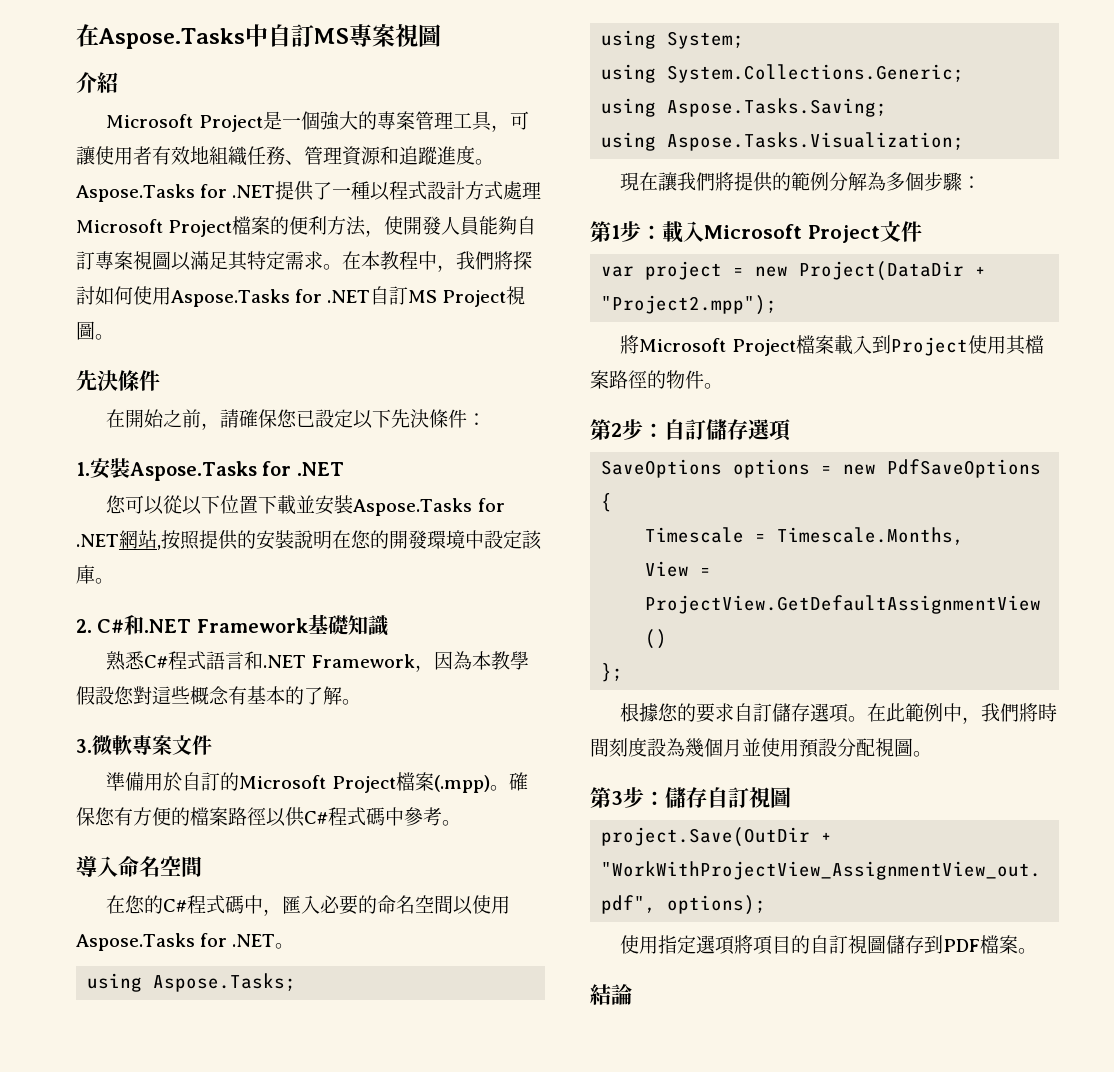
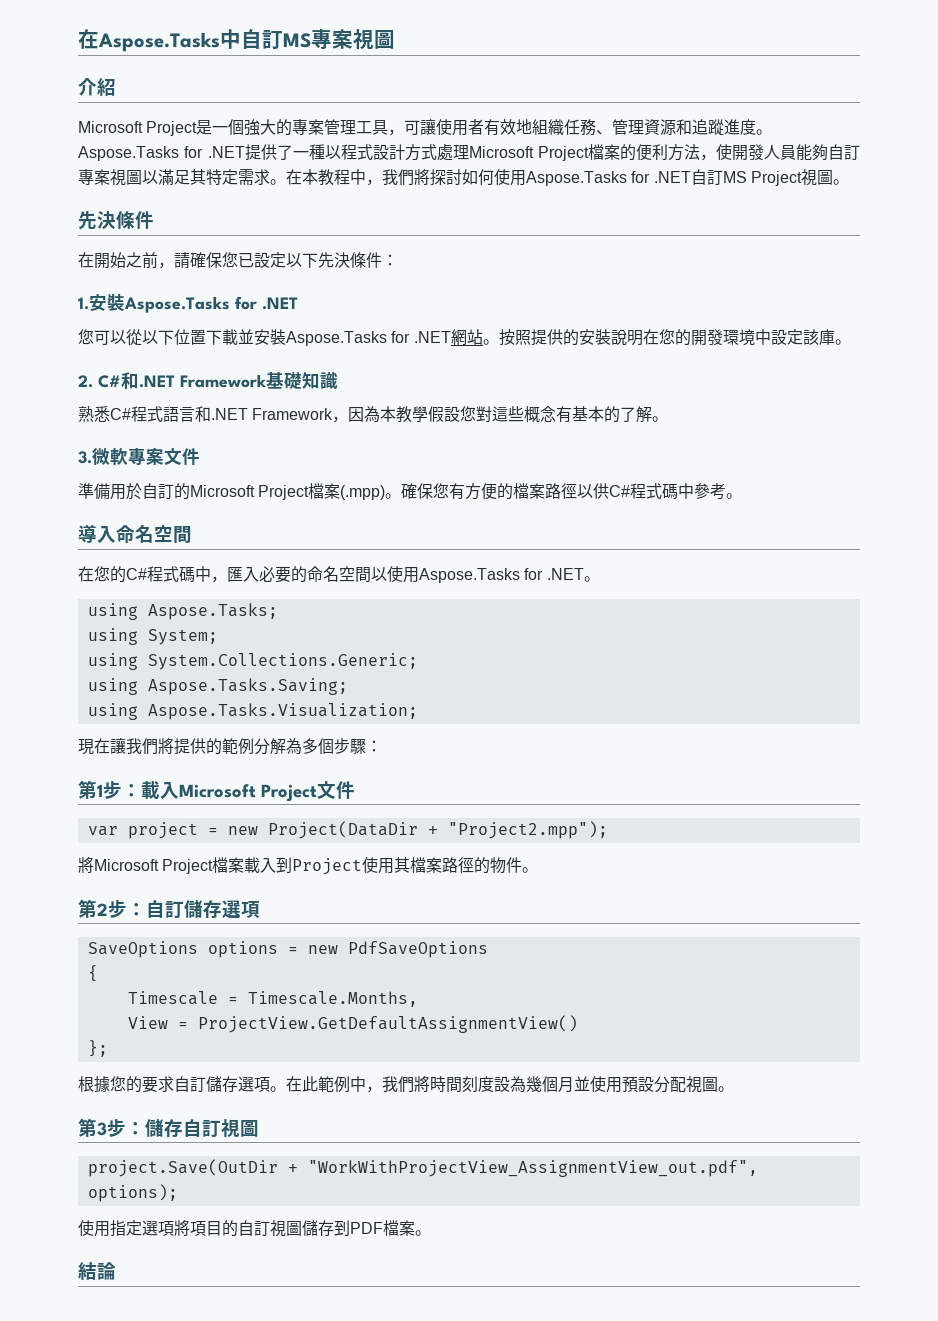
[157,545,161,550] , -> [482,339,499,345] 。

